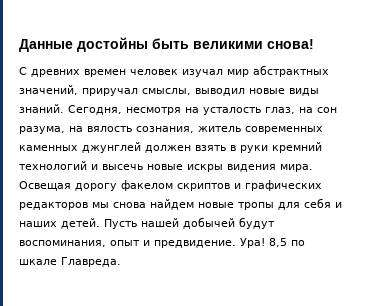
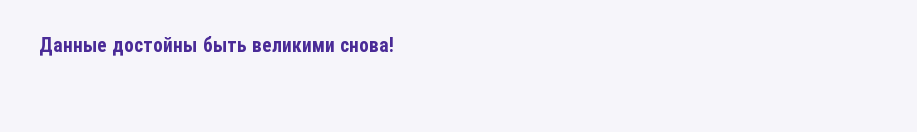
[19,65,329,77] [19,85,319,96] [19,104,337,115] [19,126,323,134] [19,142,322,153] [19,161,313,172] [19,180,322,191] [19,198,342,210] [19,217,275,229] [19,238,305,248] [19,257,121,267] // С древних времен человек изучал мир абстрактных значений, приручал смыслы, выводил новые виды знаний. Сегодня, несмотря на усталость глаз, на сон разума, на вялость сознания, житель современных каменных джунглей должен взять в руки кремний технологий и высечь новые искры видения мира. Освещая дорогу факелом скриптов и графических редакторов мы снова найдем новые тропы для себя и наших детей. Пусть нашей добычей будут воспоминания, опыт и предвидение. Ура! 8,5 по шкале Главреда. -> (395, 44) none

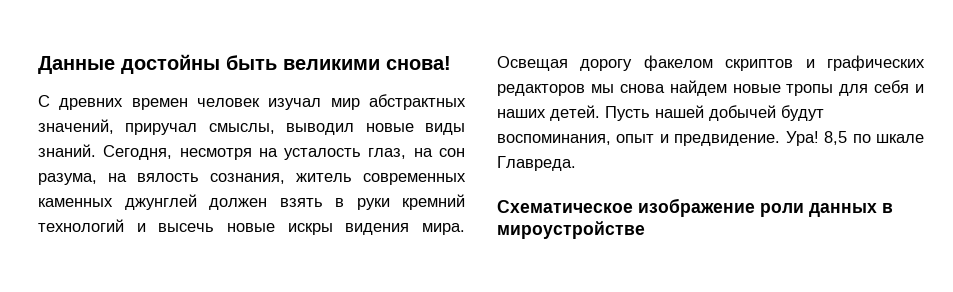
(395, 44) none -> [38,94,466,110] [38,119,465,135] [38,144,465,160] [38,173,466,185] [38,194,465,210] [38,219,465,235] [497,55,925,71] [497,80,924,96] [497,105,824,121] [497,131,924,146] [497,156,576,171] [497,198,893,217] [497,221,645,239] // С древних времен человек изучал мир абстрактных значений, приручал смыслы, выводил новые виды знаний. Сегодня, несмотря на усталость глаз, на сон разума, на вялость сознания, житель современных каменных джунглей должен взять в руки кремний технологий и высечь новые искры видения мира. Освещая дорогу факелом скриптов и графических редакторов мы снова найдем новые тропы для себя и наших детей. Пусть нашей добычей будут воспоминания, опыт и предвидение. Ура! 8,5 по шкале Главреда. // Схематическое изображение роли данных в мироустройстве

